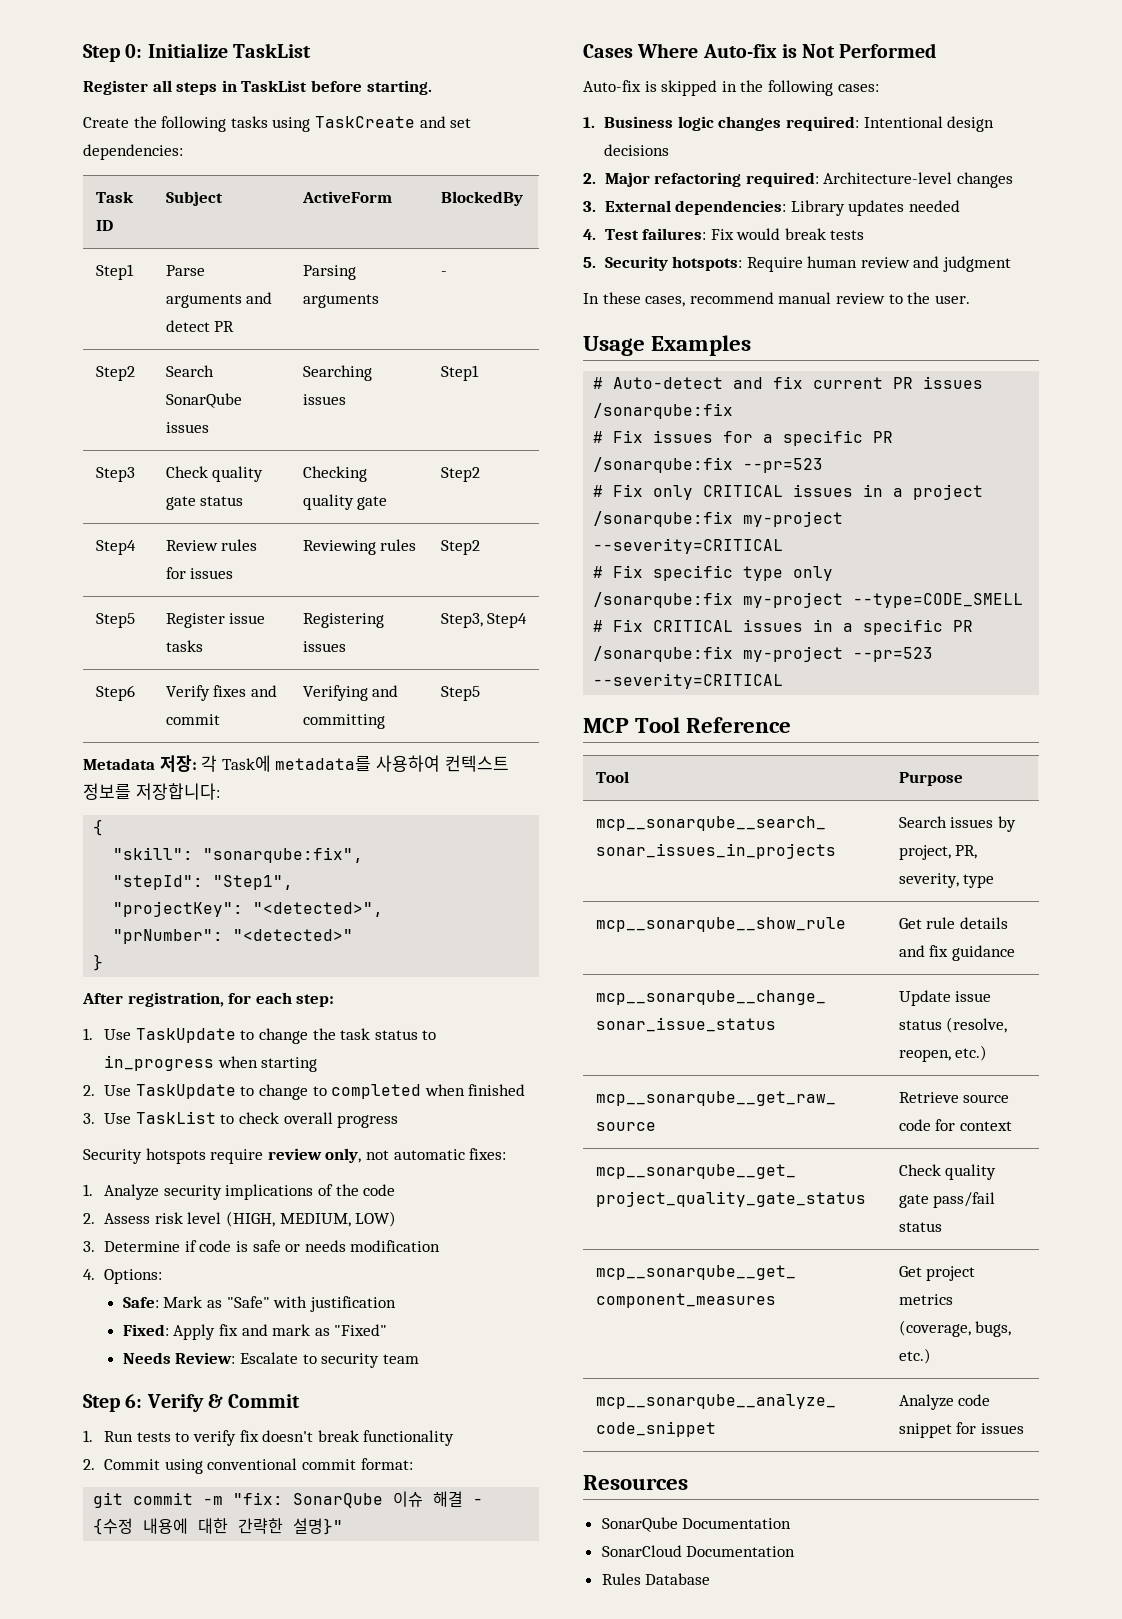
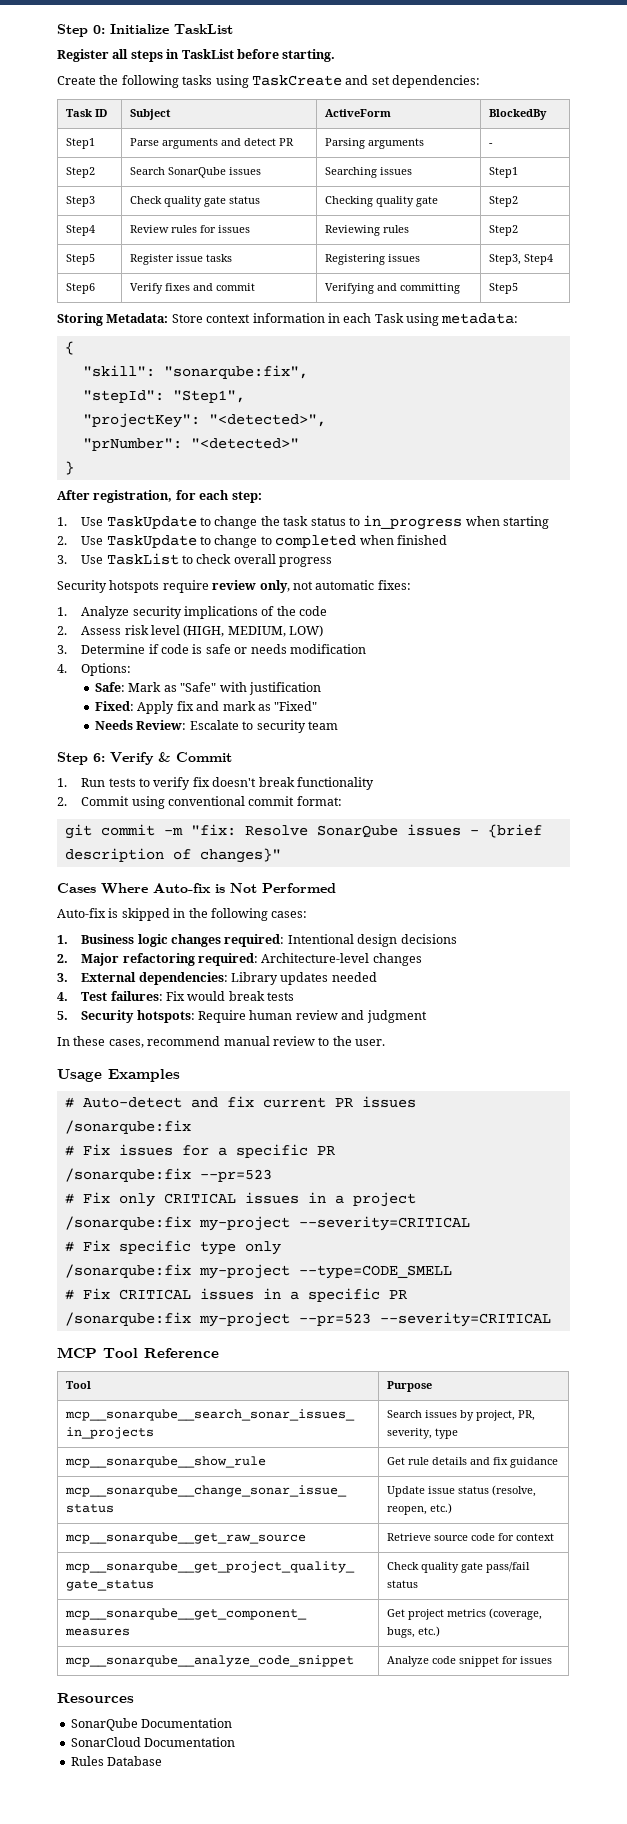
[83,755,509,772] [83,783,220,800] Metadata 저장: 각 Task에 metadata를 사용하여 컨텍스트 정보를 저장합니다: -> [57,313,519,326] Storing Metadata: Store context information in each Task using metadata:
[293,1491,484,1508] [93,1518,344,1535] SonarQube 이슈 해결 - {수정 내용에 대한 간략한 설명}" -> [244,824,542,838] [64,848,281,863] Resolve SonarQube issues - {brief description of changes}"

